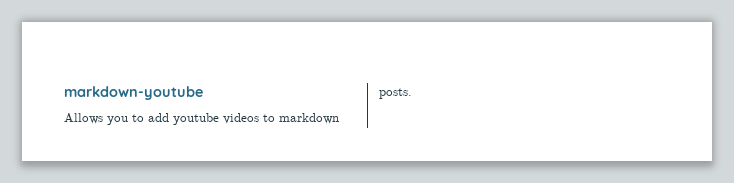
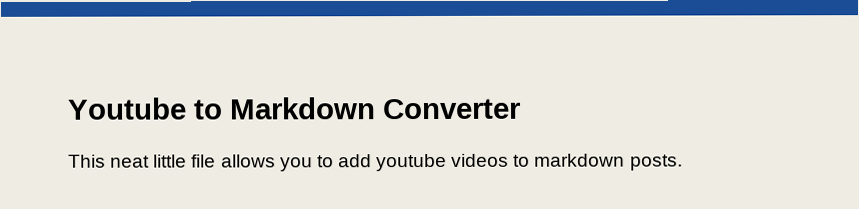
[64,86,203,100] [64,113,103,124] markdown-youtube // Allows -> [67,97,522,120] [68,154,276,168] Youtube to Markdown Converter // This neat little file allows

